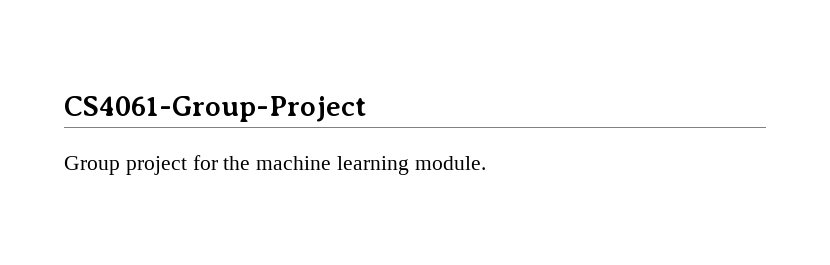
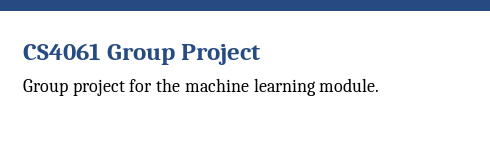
[64,96,366,122] CS4061-Group-Project -> [23,43,262,65] CS4061 Group Project

